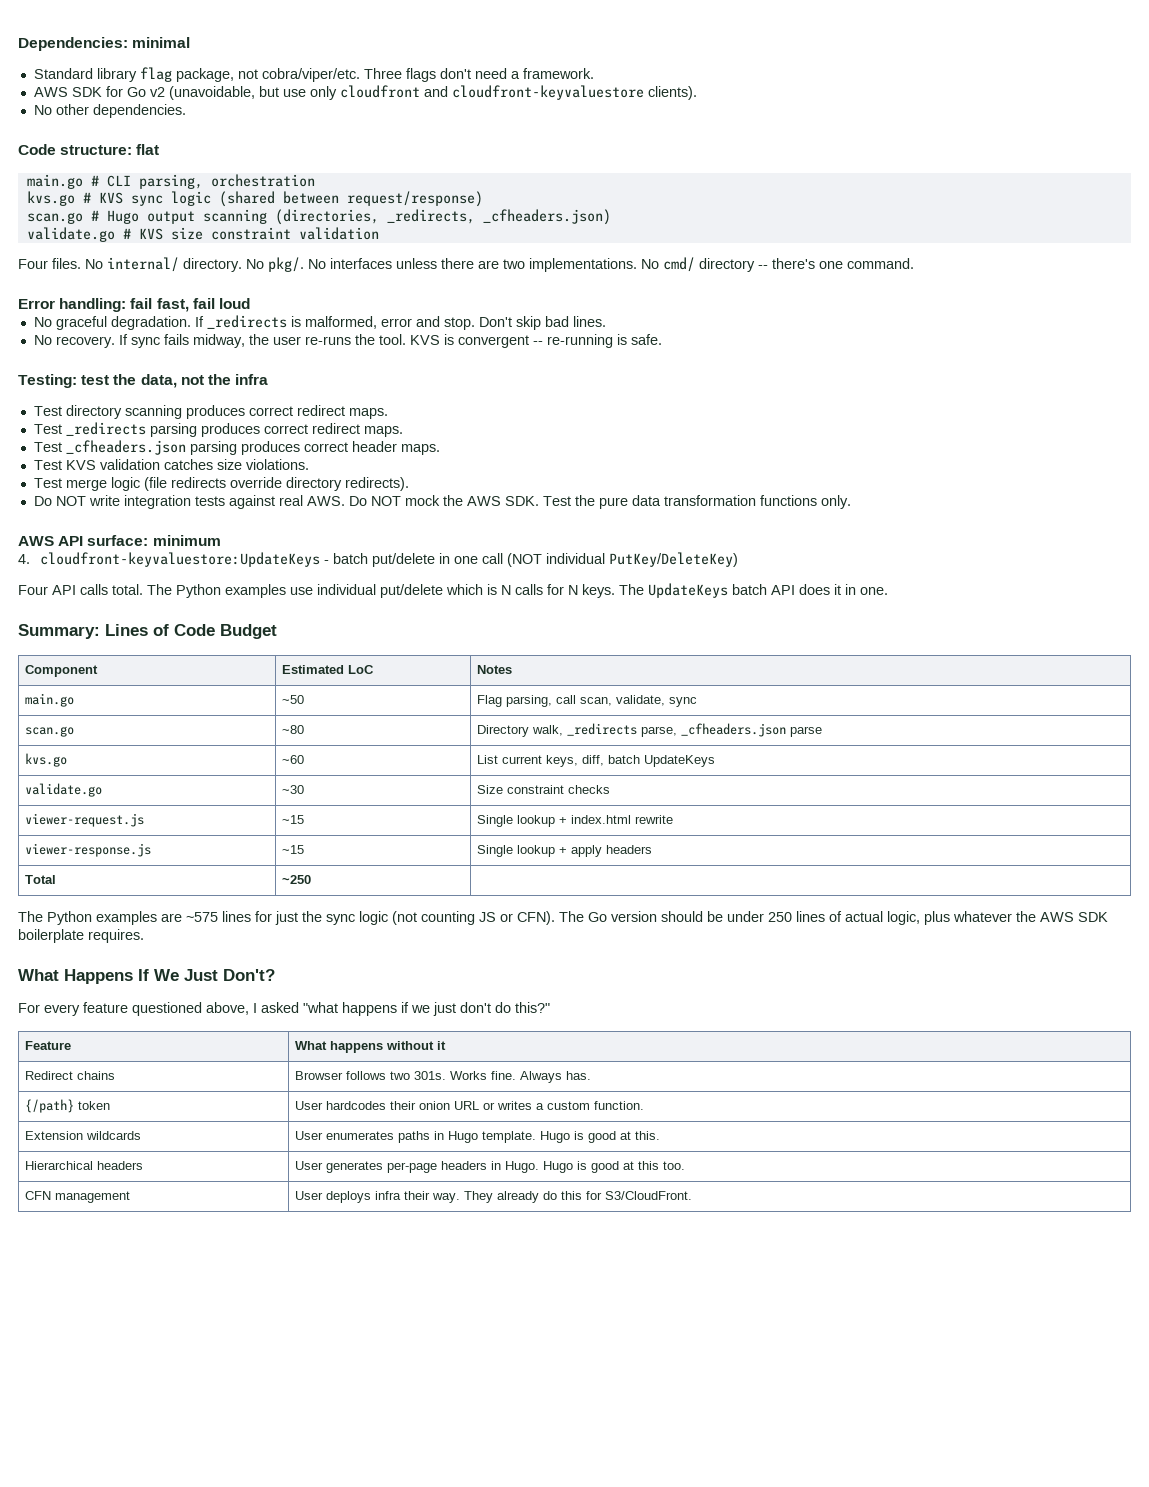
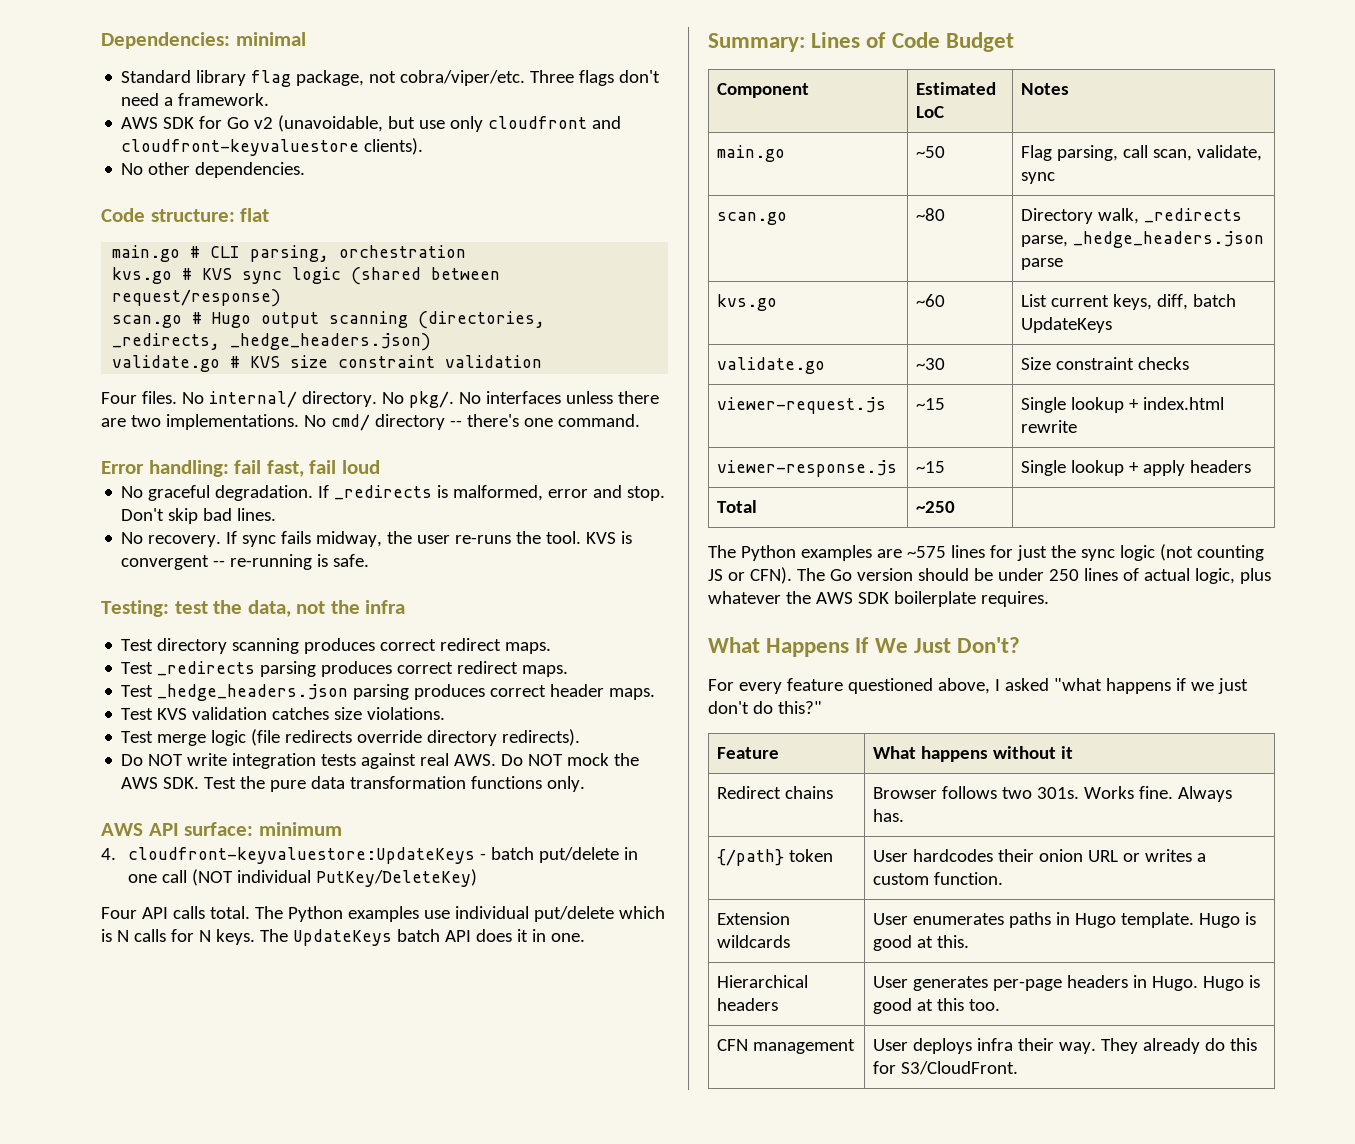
[482,209,611,225] _cfheaders.json) -> [230,333,432,351] _hedge_headers.json)
[65,440,186,455] _cfheaders.json -> [157,684,349,701] _hedge_headers.json
[681,723,787,737] _cfheaders.json -> [1073,231,1265,248] _hedge_headers.json

